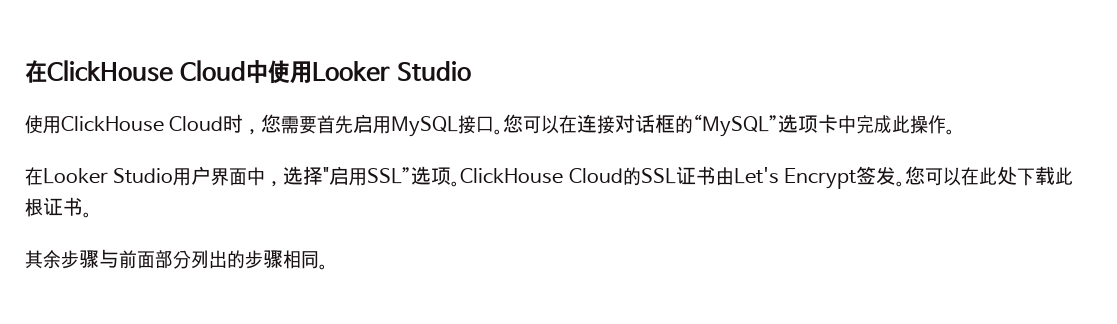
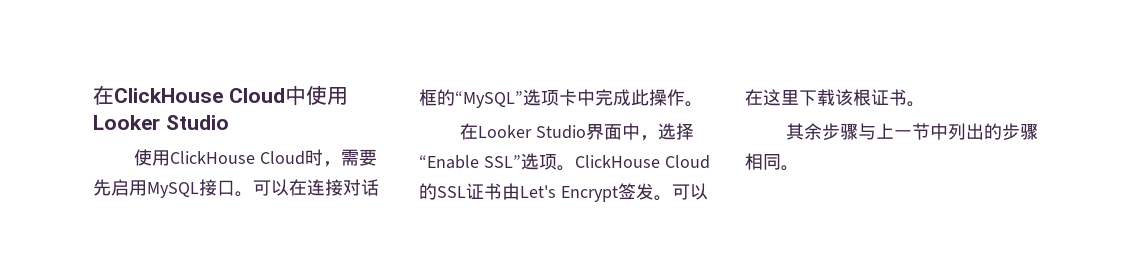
[261,114,336,134] 您需要首 -> [341,149,378,166] 需要
[503,114,524,133] 您 -> (253, 194) none
[173,166,212,186] 用户 -> (587, 132) none
[323,166,368,186] "启用 -> [419,155,479,169] “Enable
[905,166,1074,186] 您可以在此处下载此 -> [671,183,708,200] [745,89,853,106] 可以在这里下载该
[119,250,191,269] 前面部分 -> [876,123,949,140] 上一节中

